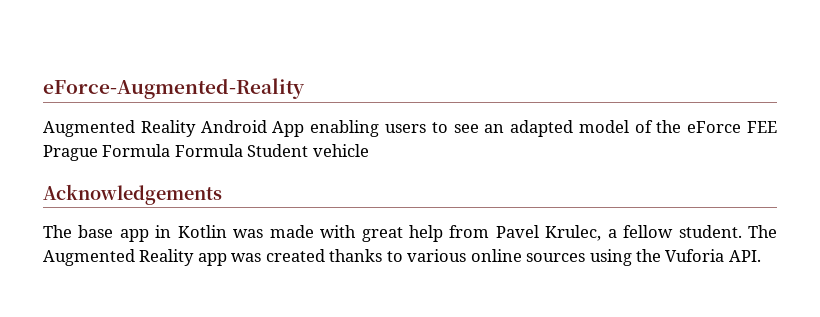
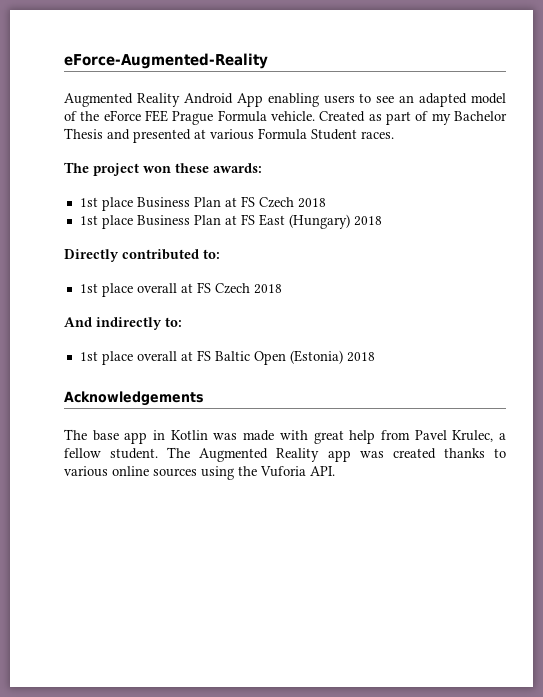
[174,144,369,157] Formula Student vehicle -> [271,111,507,125] [64,128,394,143] [64,162,262,176] [79,196,326,211] [79,214,382,229] [64,249,220,262] [79,282,282,297] [64,317,182,330] [79,350,375,365] vehicle. Created as part of my Bachelor Thesis and presented at various Formula Student races. // The project won these awards: // 1st place Business Plan at FS Czech 2018 // 1st place Business Plan at FS East (Hungary) 2018 // Directly contributed to: // 1st place overall at FS Czech 2018 // And indirectly to: // 1st place overall at FS Baltic Open (Estonia) 2018

